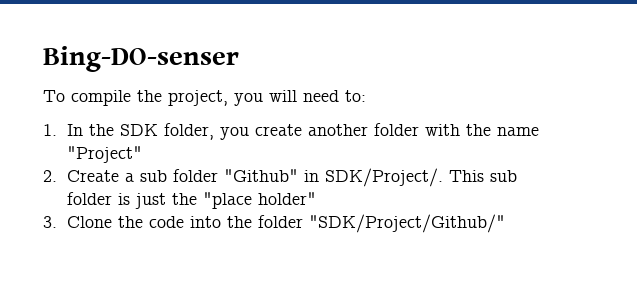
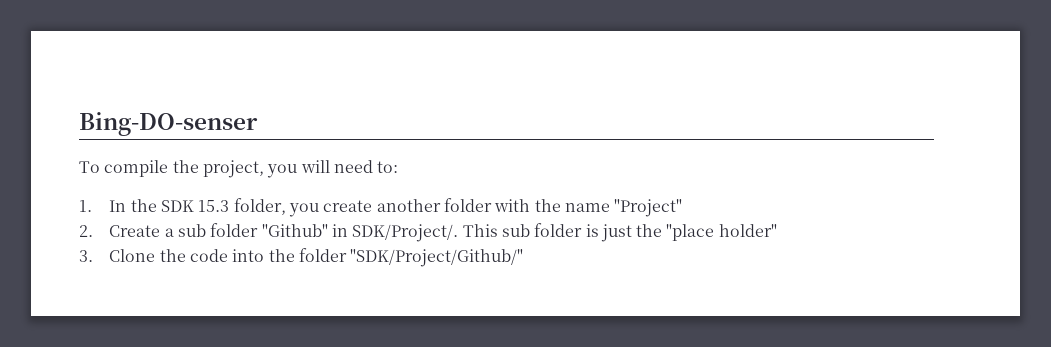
(158, 130) none -> [198,200,230,212] 15.3

